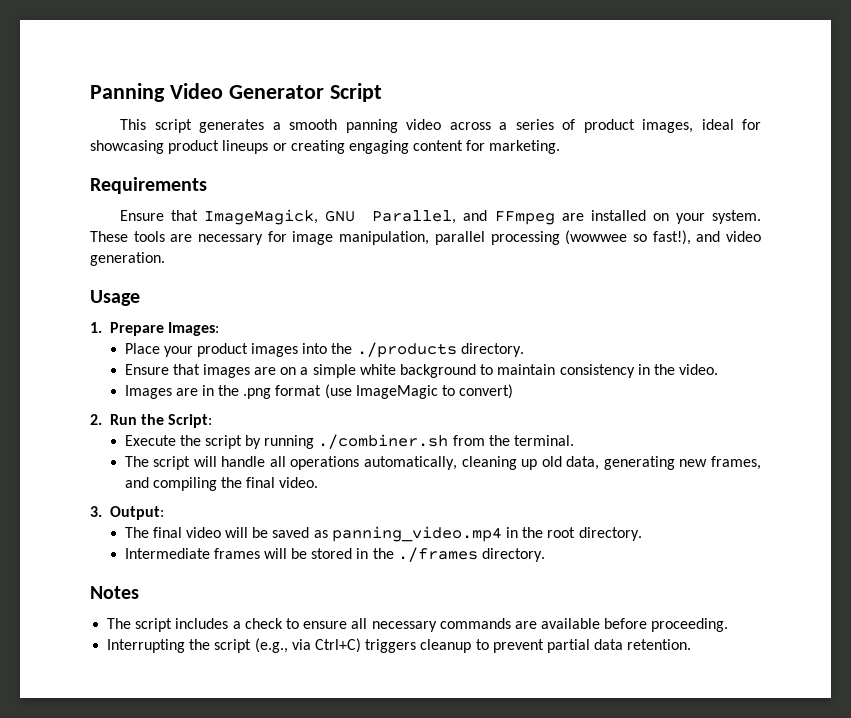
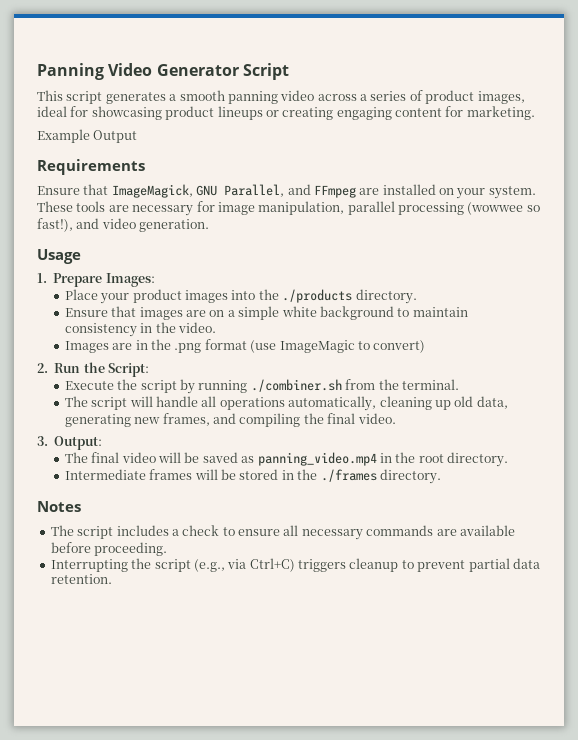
(561, 147) none -> [37,129,138,143] // Example Output

